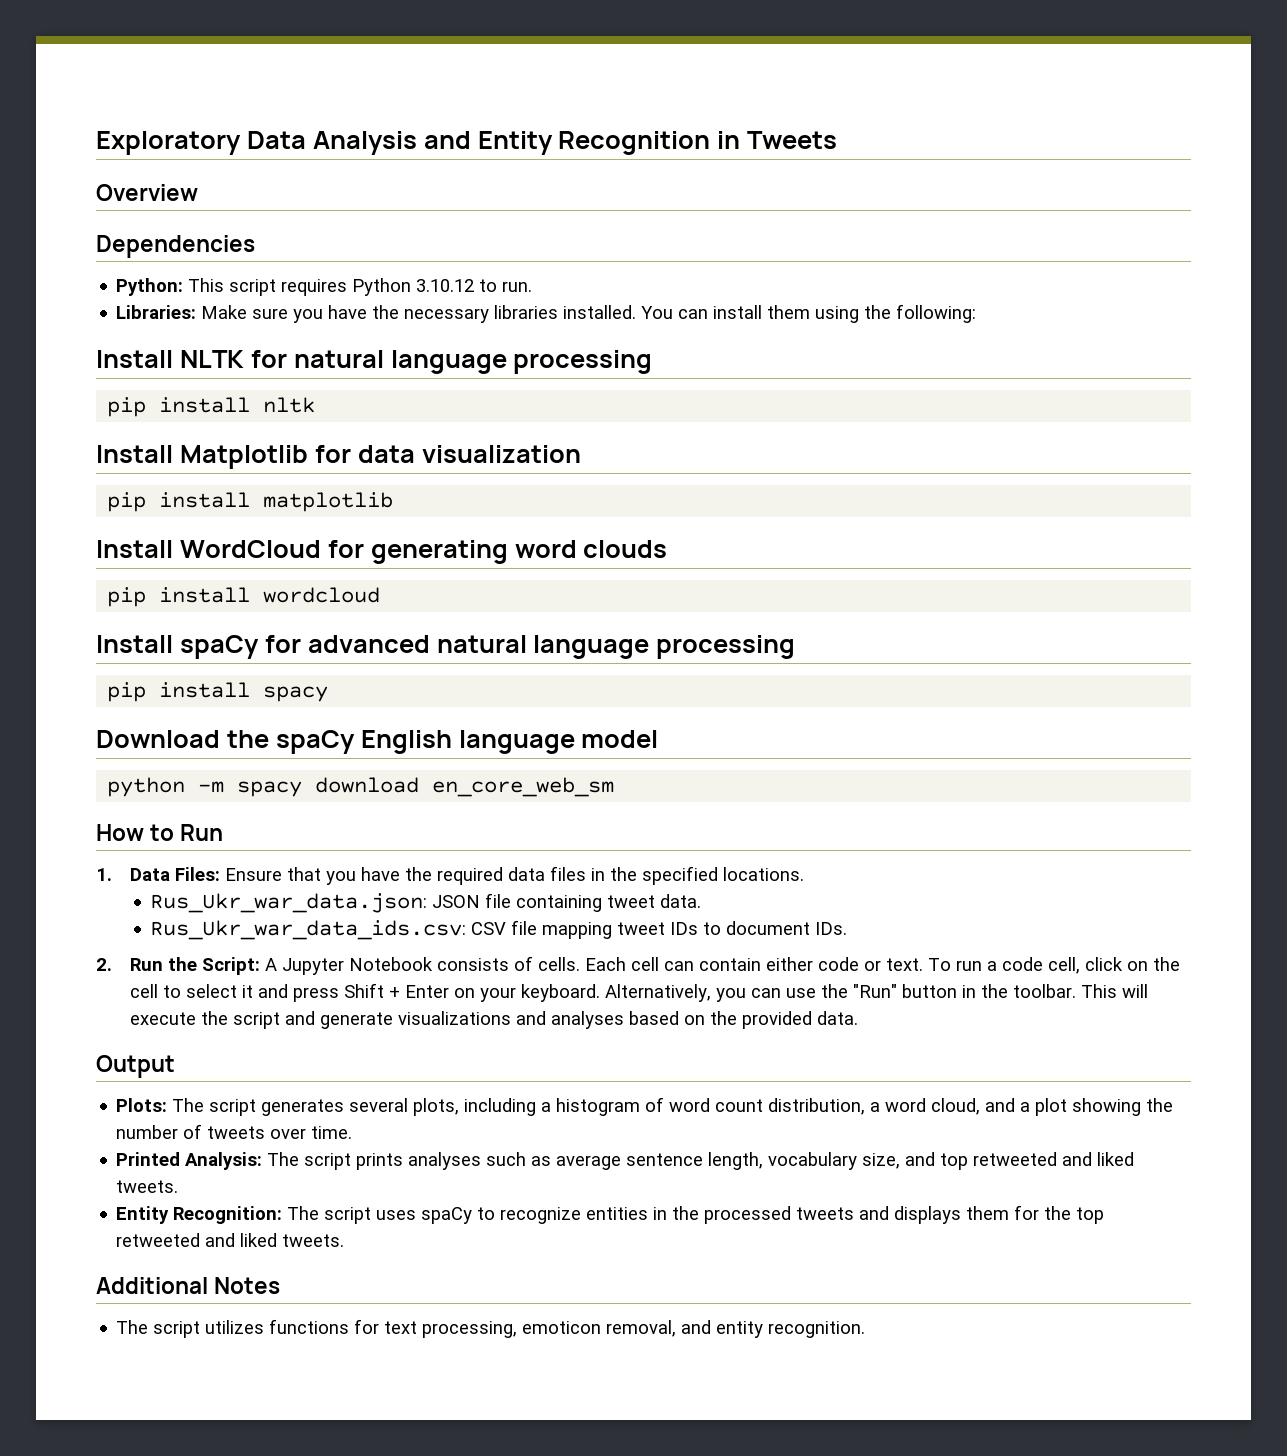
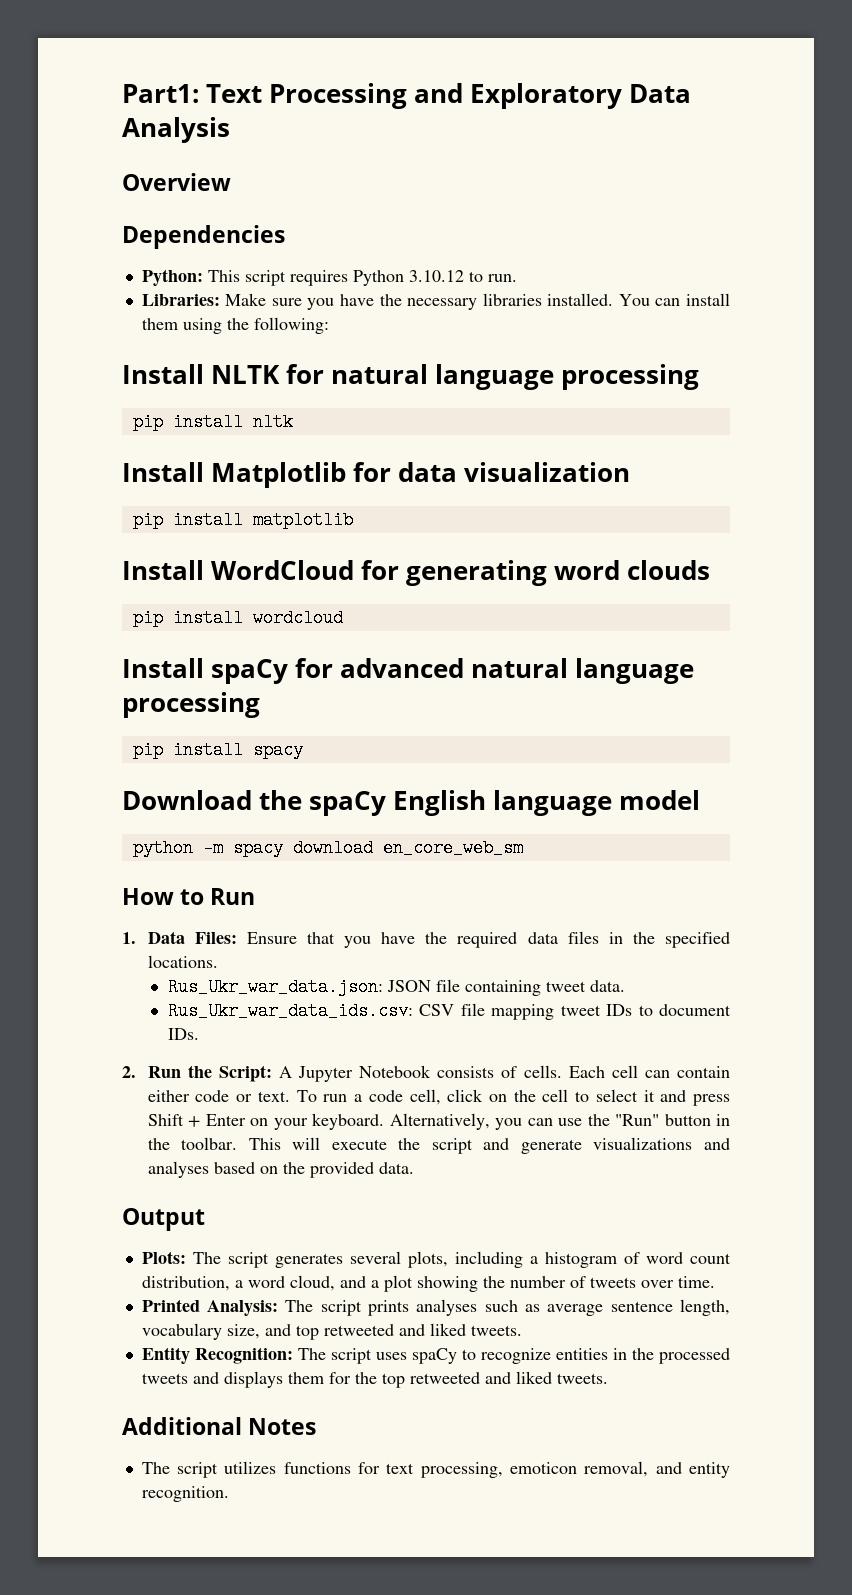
(96, 143) none -> [122,83,463,109] Part1: Text Processing and
[423,131,838,155] and Entity Recognition in Tweets -> (230, 130) none

